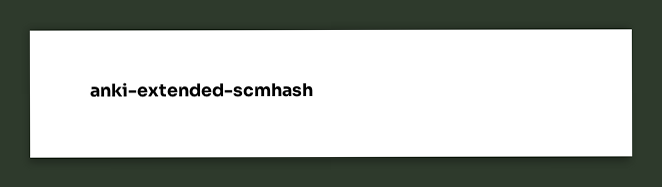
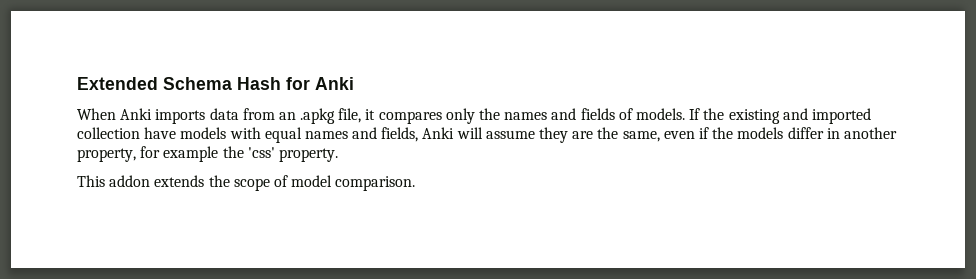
[89,82,314,98] anki-extended-scmhash -> [77,77,354,90] [77,108,871,124] [77,127,897,143] [77,146,338,162] [77,175,416,191] Extended Schema Hash for Anki // When Anki imports data from an .apkg file, it compares only the names and fields of models. If the existing and imported collection have models with equal names and fields, Anki will assume they are the same, even if the models differ in another property, for example the 'css' property. // This addon extends the scope of model comparison.

